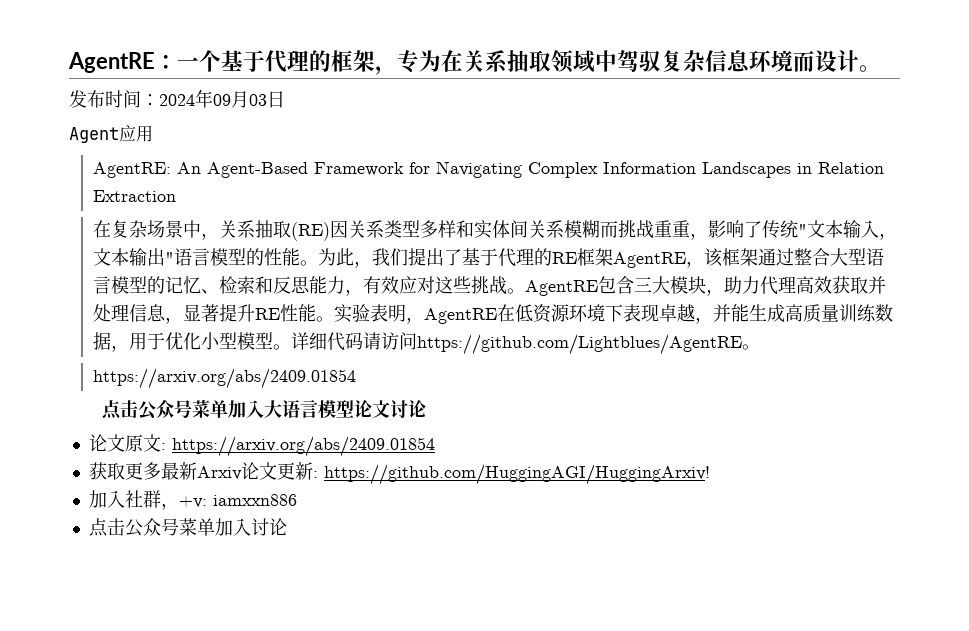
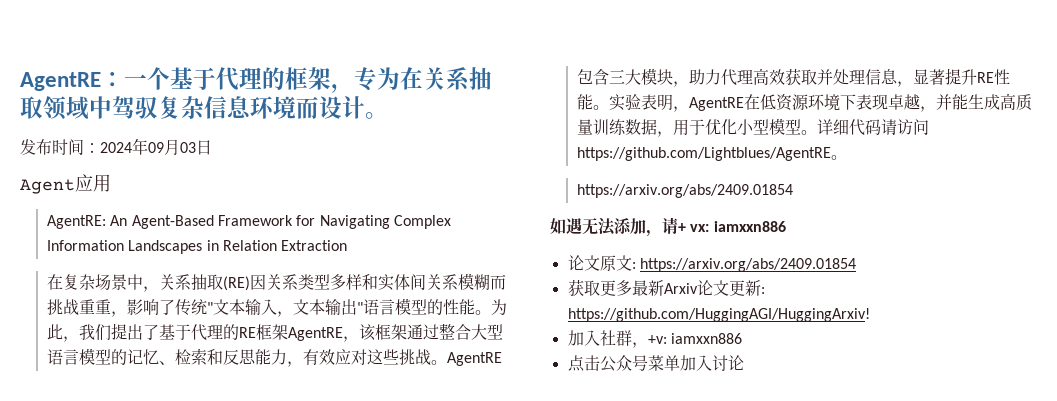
[102,399,427,420] 点击公众号菜单加入大语言模型论文讨论 -> [550,217,786,237] 如遇无法添加，请+ vx: iamxxn886

